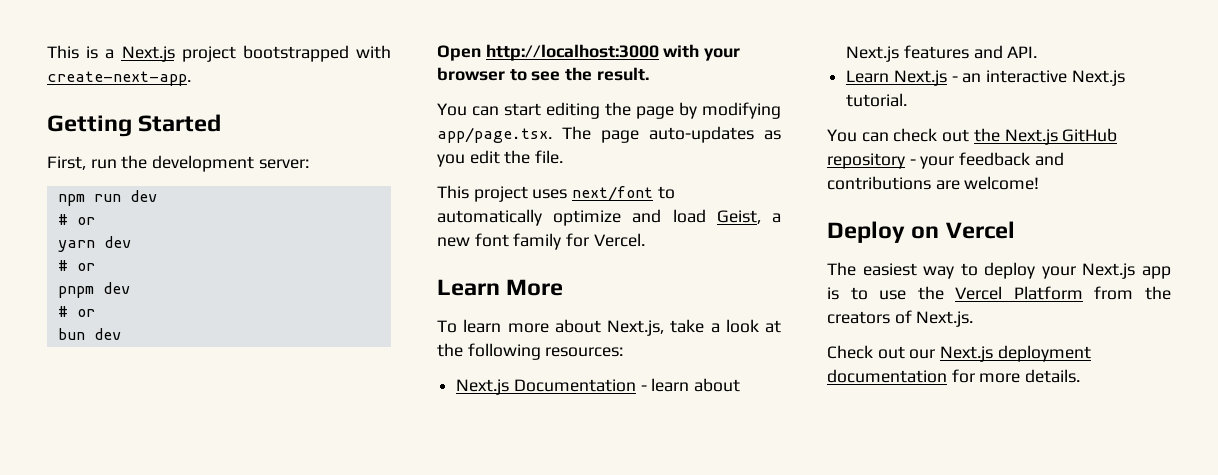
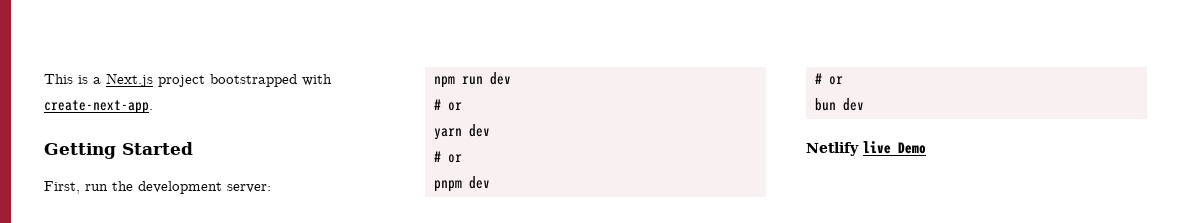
[437,44,741,61] [437,67,649,81] [437,102,781,119] [437,126,781,143] [437,150,564,167] [437,185,675,202] [437,209,781,226] [437,233,645,250] [437,279,564,296] [437,319,781,336] [437,343,624,360] [456,378,741,395] [846,45,1038,62] [846,70,1125,86] [846,93,908,107] [827,128,1118,145] [827,152,1064,169] [827,176,1040,190] [827,221,1015,243] [827,262,1171,279] [827,286,1171,300] [827,310,974,327] [827,345,1091,362] [827,369,1081,383] Open http://localhost:3000 with your browser to see the result. // You can start editing the page by modifying app/page.tsx. The page auto-updates as you edit the file. // This project uses next/font to automatically optimize and load Geist, a new font family for Vercel. // Learn More // To learn more about Next.js, take a look at the following resources: // Next.js Documentation - learn about Next.js features and API. // Learn Next.js - an interactive Next.js tutorial. // You can check out the Next.js GitHub repository - your feedback and contributions are welcome! // Deploy on Vercel // The easiest way to deploy your Next.js app is to use the Vercel Platform from the creators of Next.js. // Check out our Next.js deployment documentation for more details. -> [806,141,926,156] Netlify live Demo

